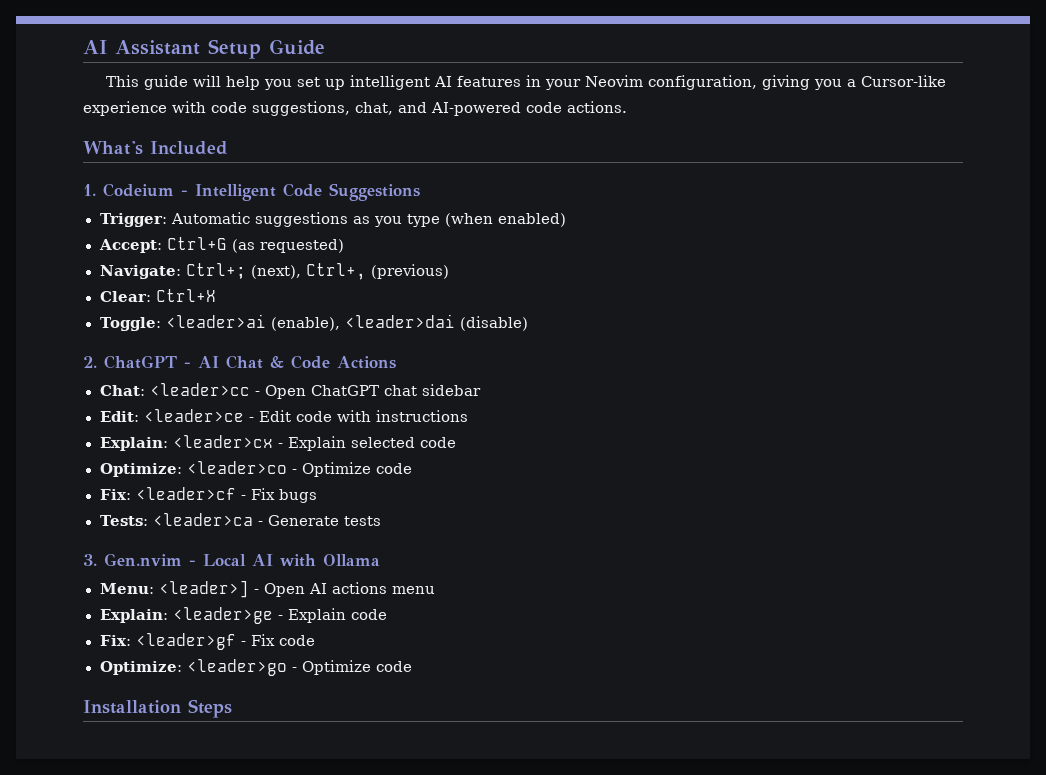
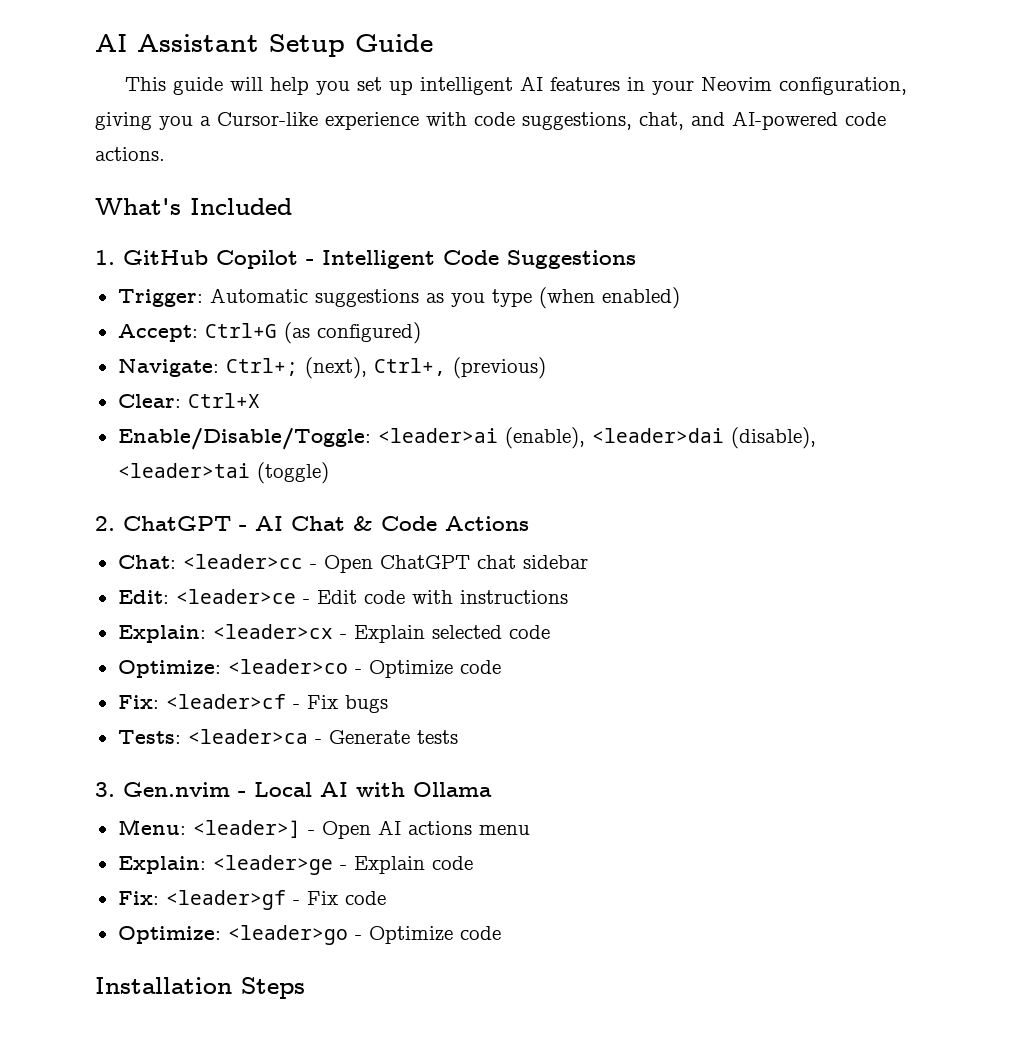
[103,183,174,197] Codeium -> [123,250,298,269] GitHub Copilot
[259,239,344,253] requested) -> [316,322,421,344] configured)
[99,317,162,331] Toggle: -> [117,428,371,450] Enable/Disable/Toggle:
[460,316,529,331] (disable) -> [730,427,816,449] [117,462,329,484] (disable), <leader>tai (toggle)

